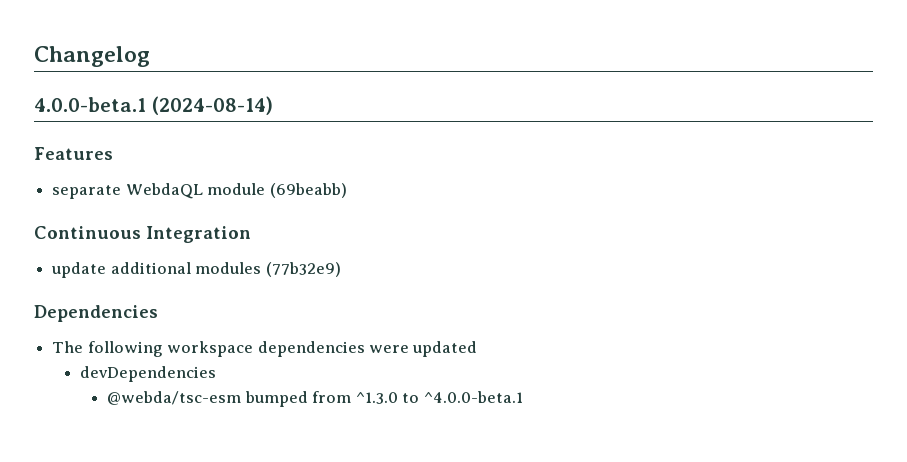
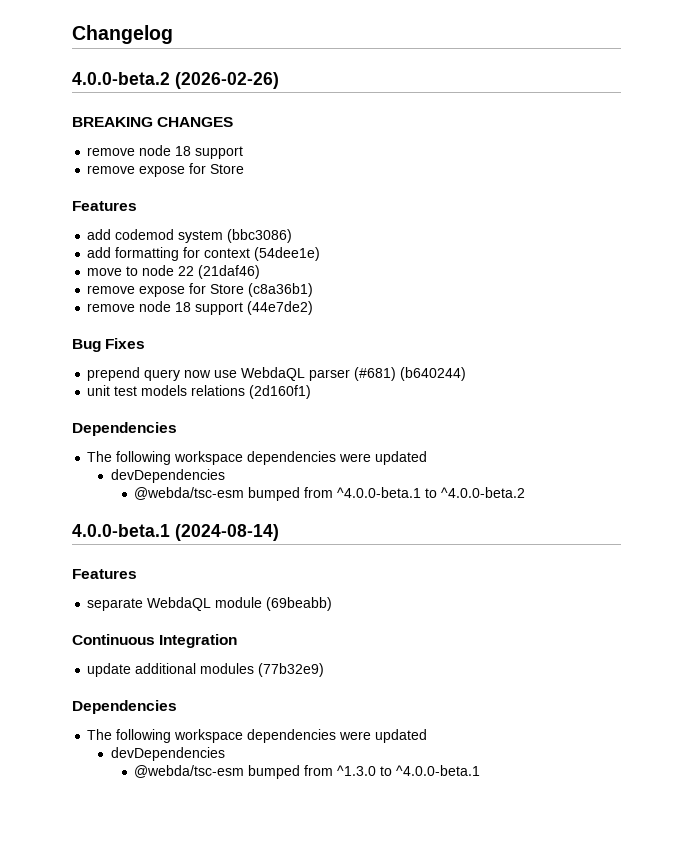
(150, 56) none -> [72,72,279,89] [72,117,234,127] [87,145,244,159] [87,163,245,177] [72,201,137,211] [87,229,293,243] [87,247,321,261] [87,265,261,279] [87,283,314,297] [87,301,314,315] [72,338,146,352] [87,367,467,381] [87,385,312,399] [72,422,177,436] [87,451,428,465] [110,469,225,483] [134,487,526,501] // 4.0.0-beta.2 (2026-02-26) // BREAKING CHANGES // remove node 18 support // remove expose for Store // Features // add codemod system (bbc3086) // add formatting for context (54dee1e) // move to node 22 (21daf46) // remove expose for Store (c8a36b1) // remove node 18 support (44e7de2) // Bug Fixes // prepend query now use WebdaQL parser (#681) (b640244) // unit test models relations (2d160f1) // Dependencies // The following workspace dependencies were updated // devDependencies // @webda/tsc-esm bumped from ^4.0.0-beta.1 to ^4.0.0-beta.2

